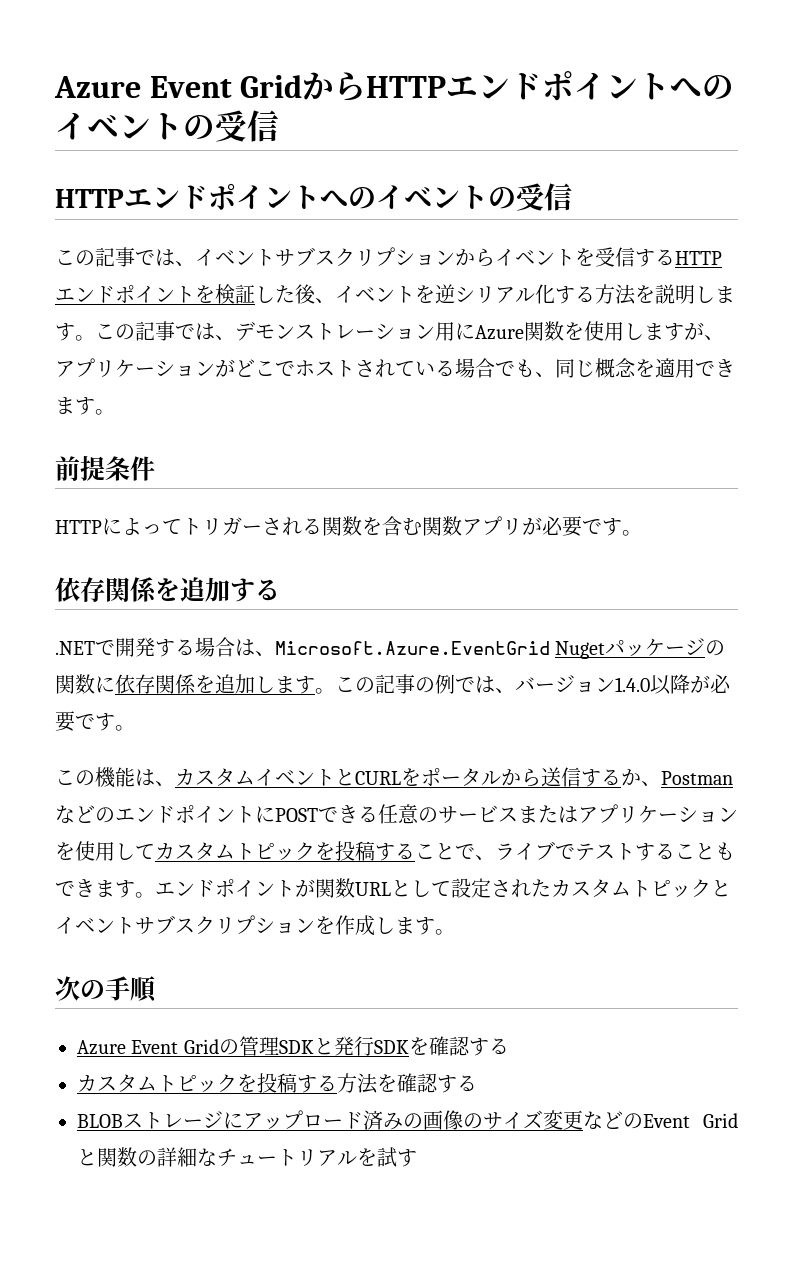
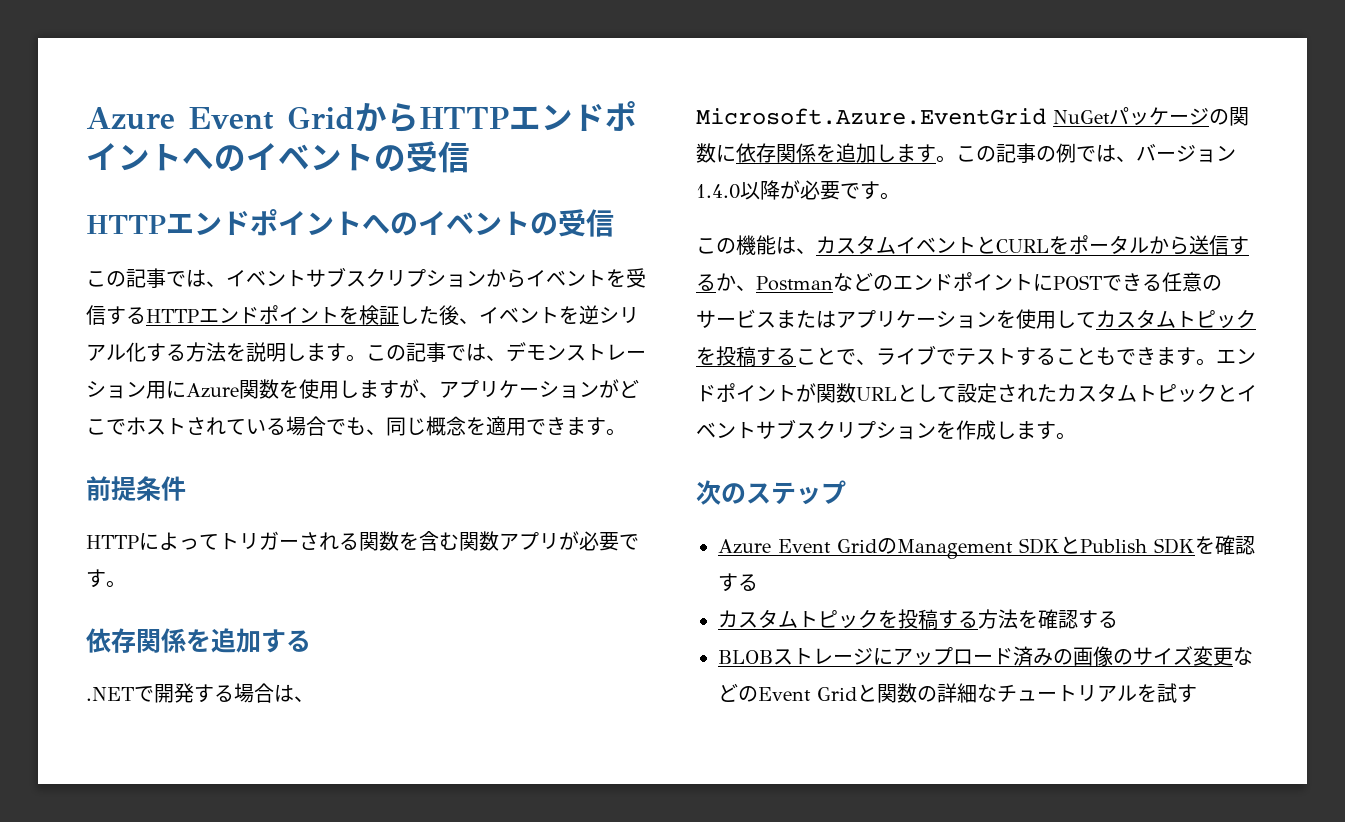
[555,641,606,659] Nuget -> [1053,110,1110,124] NuGet
[105,976,157,1002] 手順 -> [746,480,846,505] ステップ
[238,1036,374,1056] 管理SDKと発行 -> [897,536,1147,559] Management SDKとPublish

